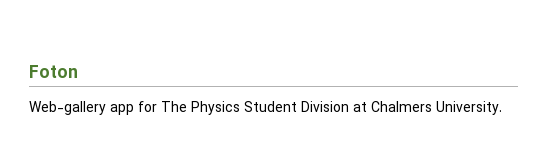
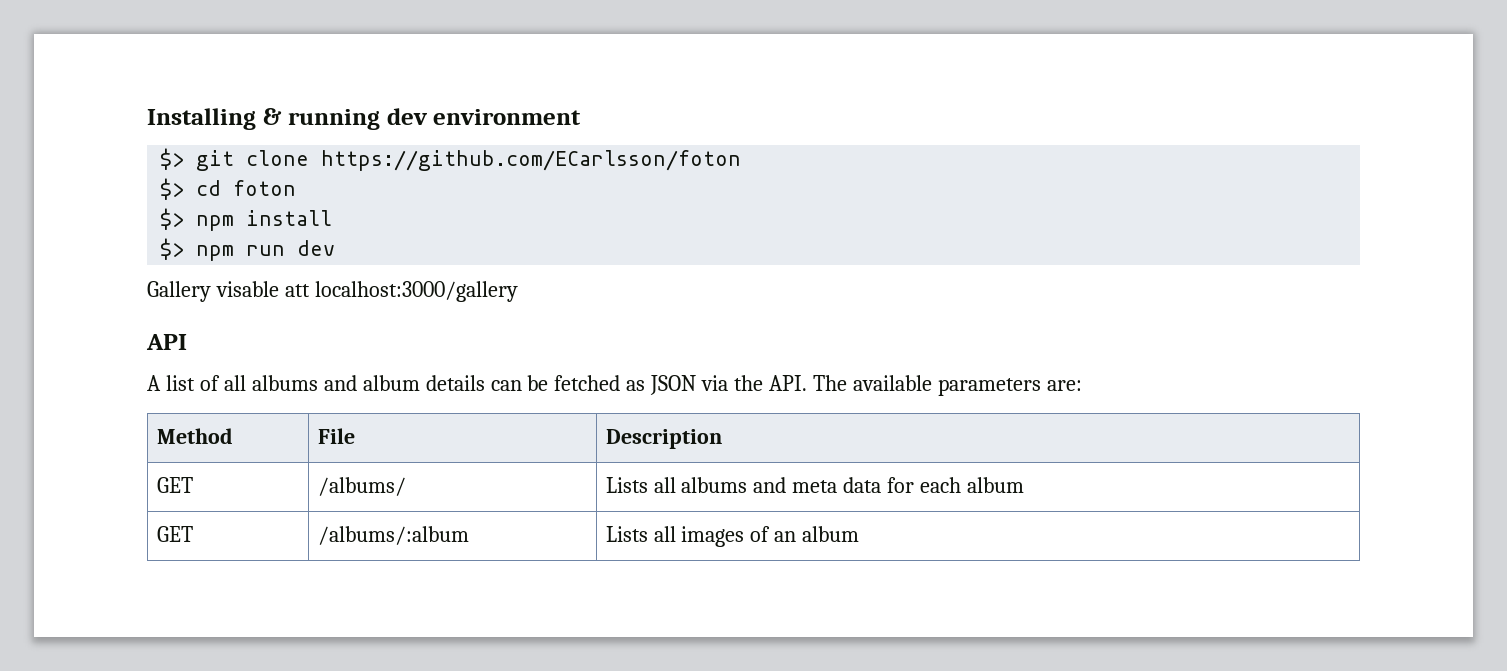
[29,65,78,78] [29,101,502,115] Foton // Web-gallery app for The Physics Student Division at Chalmers University. -> [147,108,582,130] [160,148,742,171] [160,178,297,200] [160,208,333,231] [160,238,336,261] [147,281,518,302] [146,334,187,350] [147,375,1082,396] [156,428,233,444] [317,428,355,444] [605,429,722,449] [156,477,193,493] [317,477,406,496] [605,477,1025,493] [156,526,193,542] [317,526,469,545] [605,526,860,547] Installing & running dev environment // $> git clone https://github.com/ECarlsson/foton // $> cd foton // $> npm install // $> npm run dev // Gallery visable att localhost:3000/gallery // API // A list of all albums and album details can be fetched as JSON via the API. The available parameters are: // Method | File | Description // GET | /albums/ | Lists all albums and meta data for each album // GET | /albums/:album | Lists all images of an album

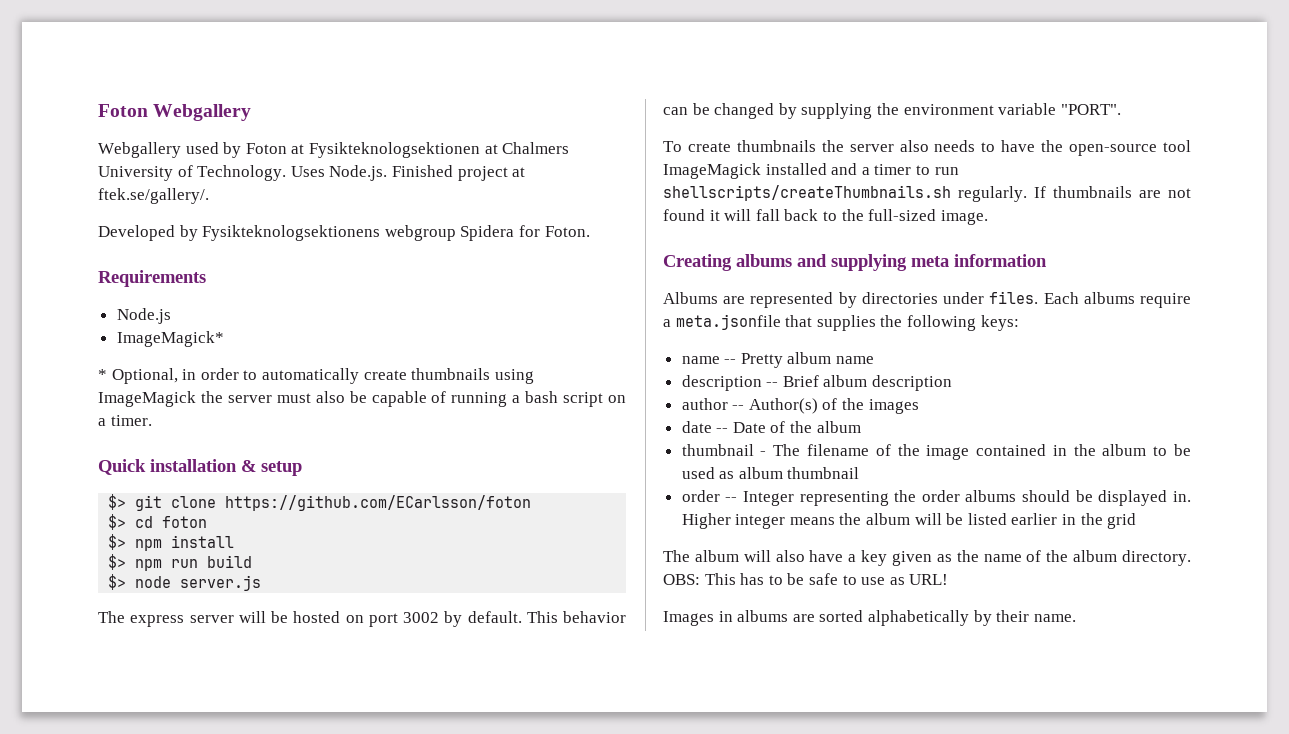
[147,108,582,130] Installing & running dev environment -> [98,104,252,121] [98,142,570,158] [98,165,526,181] [98,188,209,204] [98,225,590,241] [98,270,206,287] [116,308,171,324] [116,331,224,347] [98,368,534,384] [98,391,626,407] [98,415,152,426] [98,459,302,476] Foton Webgallery // Webgallery used by Foton at Fysikteknologsektionen at Chalmers University of Technology. Uses Node.js. Finished project at ftek.se/gallery/. // Developed by Fysikteknologsektionens webgroup Spidera for Foton. // Requirements // Node.js // ImageMagick* // * Optional, in order to automatically create thumbnails using ImageMagick the server must also be capable of running a bash script on a timer. // Quick installation & setup
[297,240,336,256] [147,281,518,302] [146,334,187,350] [147,375,1082,396] [156,428,233,444] [317,428,355,444] [605,429,722,449] [156,477,193,493] [317,477,406,496] [605,477,1025,493] [156,526,193,542] [317,526,469,545] [605,526,860,547] dev // Gallery visable att localhost:3000/gallery // API // A list of all albums and album details can be fetched as JSON via the API. The available parameters are: // Method | File | Description // GET | /albums/ | Lists all albums and meta data for each album // GET | /albums/:album | Lists all images of an album -> [207,555,253,568] [108,574,262,591] [98,611,626,627] [663,103,1121,119] [663,140,1191,156] [663,163,959,179] [663,185,1191,202] [663,209,988,225] [663,254,1047,271] [663,291,1191,308] [663,314,1019,331] [681,352,875,368] [681,375,953,391] [681,398,919,414] [681,421,861,433] [681,444,1191,460] [681,467,860,479] [681,490,1191,506] [681,513,1137,529] [663,550,1191,566] [663,573,949,585] [663,610,1076,626] build // $> node server.js // The express server will be hosted on port 3002 by default. This behavior can be changed by supplying the environment variable "PORT". // To create thumbnails the server also needs to have the open-source tool ImageMagick installed and a timer to run shellscripts/createThumbnails.sh regularly. If thumbnails are not found it will fall back to the full-sized image. // Creating albums and supplying meta information // Albums are represented by directories under files. Each albums require a meta.jsonfile that supplies the following keys: // name -- Pretty album name // description -- Brief album description // author -- Author(s) of the images // date -- Date of the album // thumbnail - The filename of the image contained in the album to be used as album thumbnail // order -- Integer representing the order albums should be displayed in. Higher integer means the album will be listed earlier in the grid // The album will also have a key given as the name of the album directory. OBS: This has to be safe to use as URL! // Images in albums are sorted alphabetically by their name.

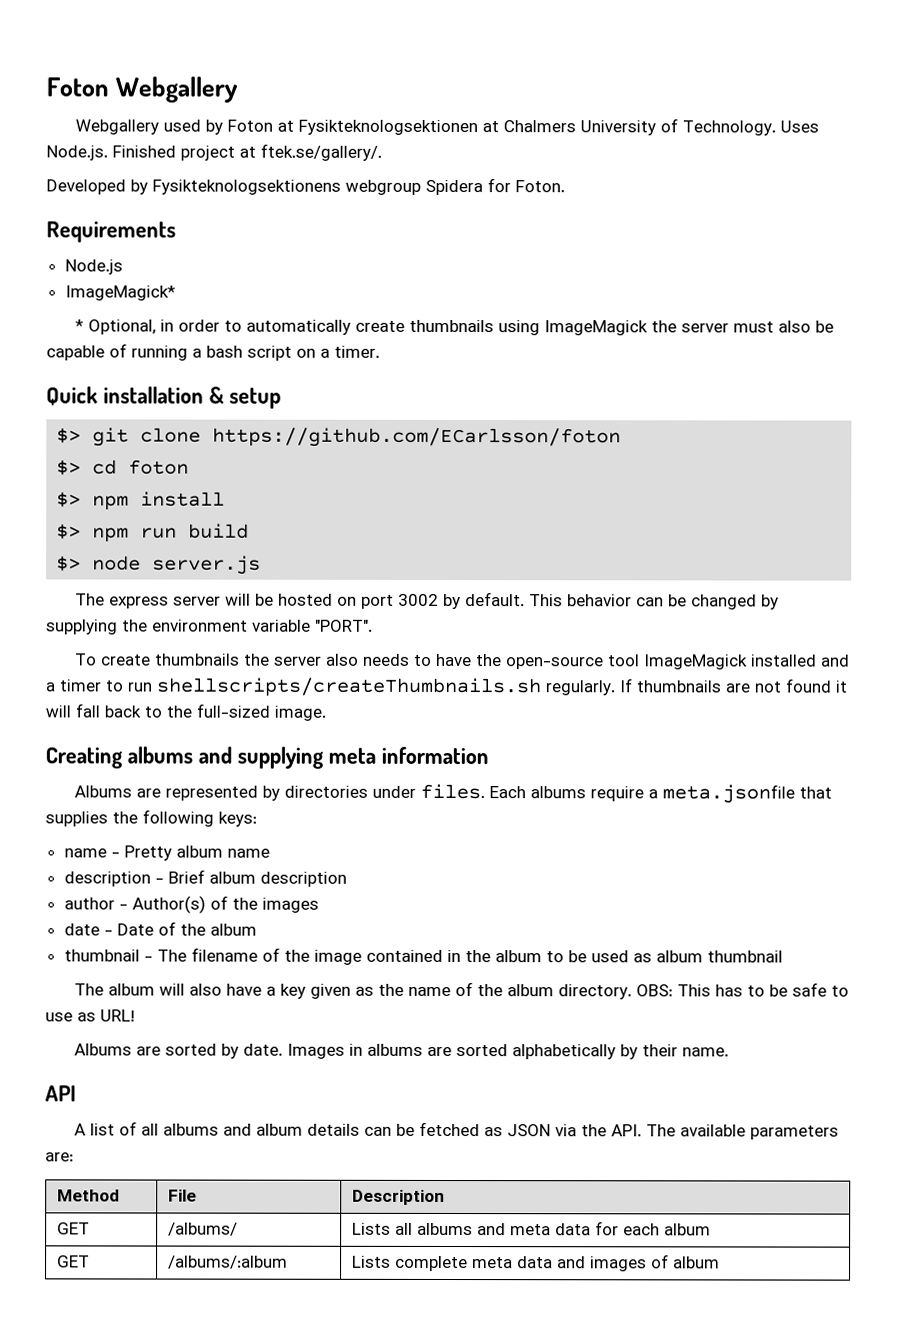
[724,359,737,364] -- -> [110,851,120,858] -
[766,382,779,387] -- -> [154,877,164,884] -
[732,405,745,410] -- -> [118,903,128,910] -
[716,428,729,433] -- -> [103,929,113,936] -
[681,490,1191,506] [681,513,1137,529] // order -- Integer representing the order albums should be displayed in. Higher integer means the album will be listed earlier in the grid -> (783, 956) none
(949, 579) none -> [74,1043,284,1059] Albums are sorted by date.
(1076, 618) none -> [45,1085,77,1102] [74,1121,840,1140] [45,1152,74,1162] [57,1189,121,1202] [168,1189,198,1202] [352,1189,446,1205] [57,1222,91,1235] [168,1222,239,1236] [352,1221,712,1236] [57,1255,91,1268] [168,1255,289,1269] [352,1254,721,1272] // API // A list of all albums and album details can be fetched as JSON via the API. The available parameters are: // Method | File | Description // GET | /albums/ | Lists all albums and meta data for each album // GET | /albums/:album | Lists complete meta data and images of album

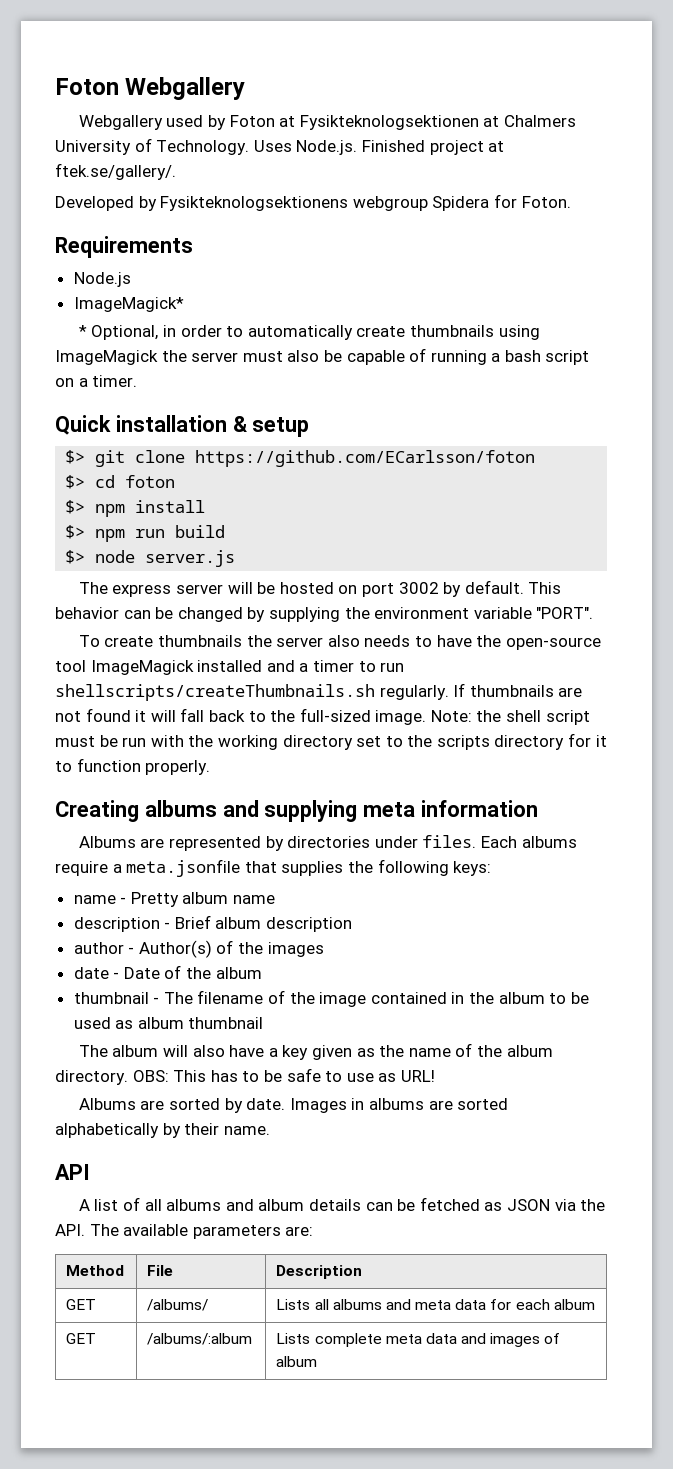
(326, 713) none -> [430,710,590,725] [55,733,607,750] [55,758,211,775] Note: the shell script must be run with the working directory set to the scripts directory for it to function properly.

